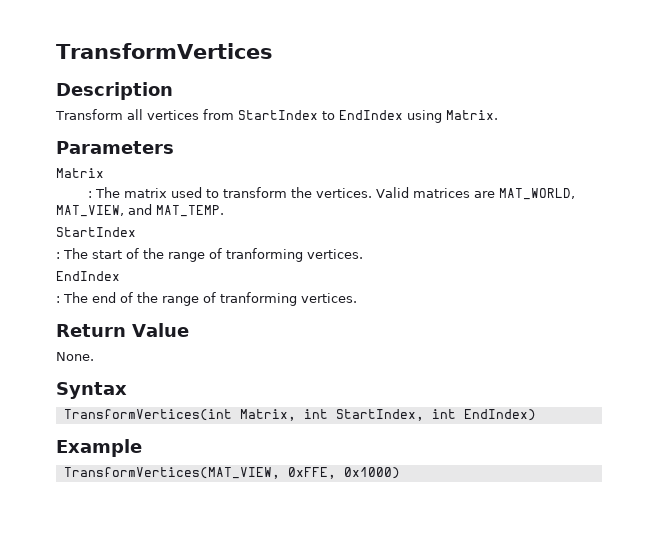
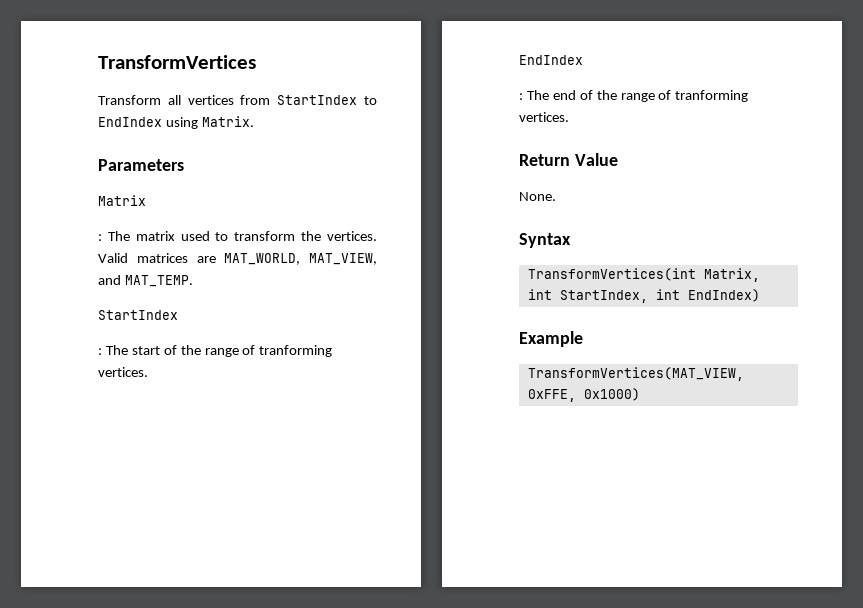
[56,82,173,100] // Description -> (256, 62) none

